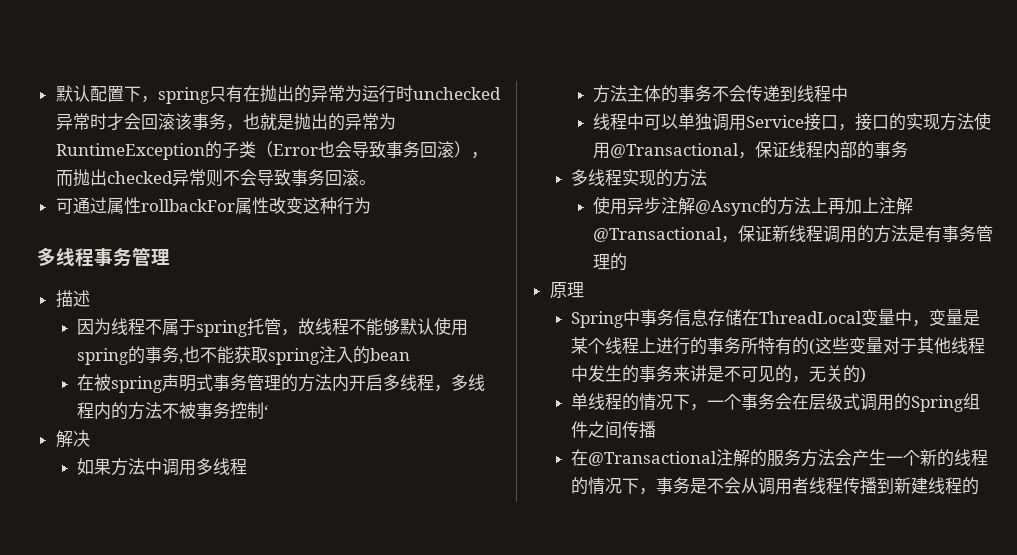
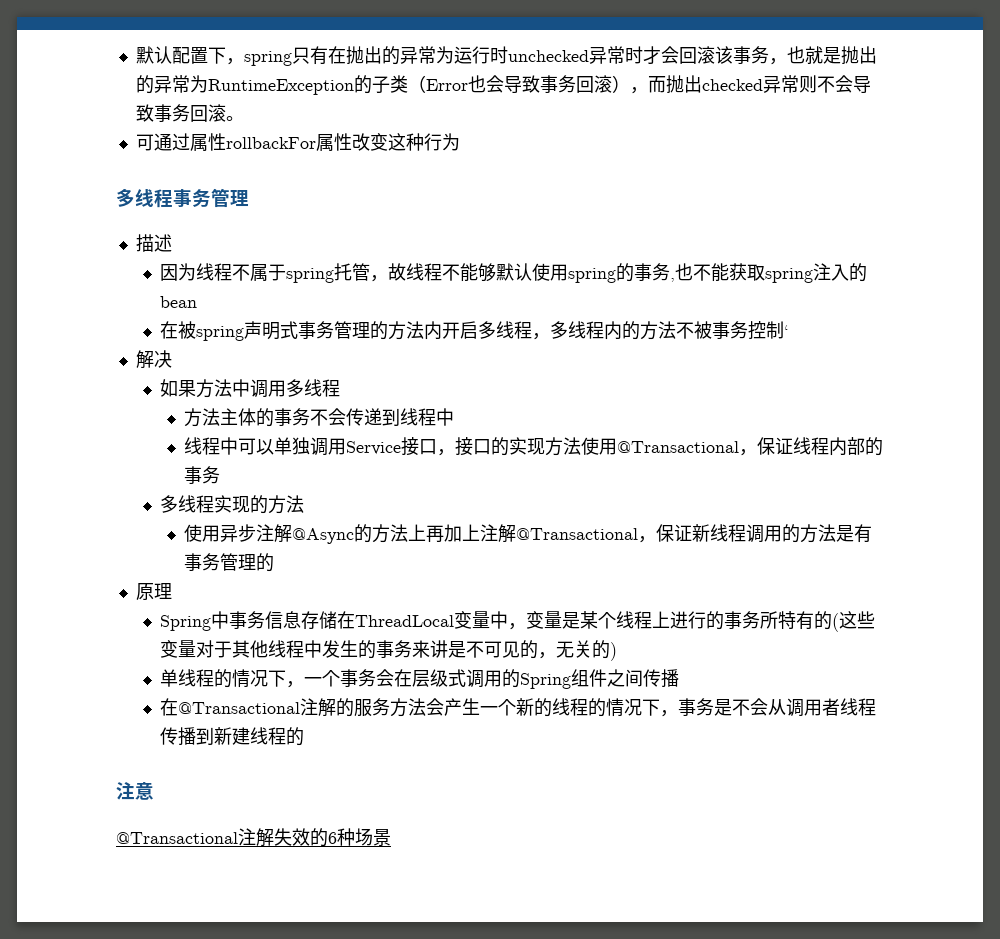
(980, 486) none -> [116,782,154,800] [116,828,391,847] // 注意 // @Transactional注解失效的6种场景

